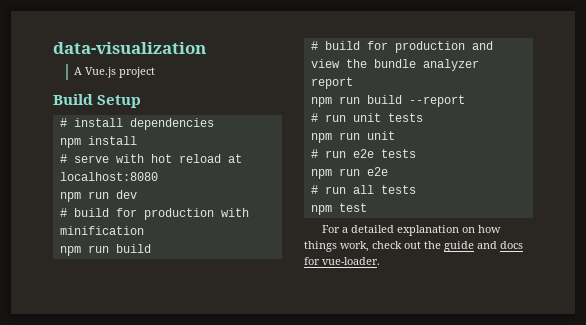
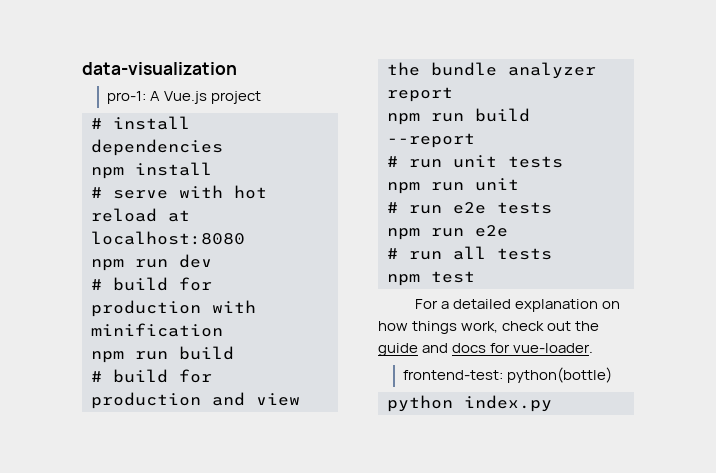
(206, 48) none -> [107,91,147,104] pro-1:
[53,94,142,108] // Build Setup -> (262, 97) none
(380, 261) none -> [403,367,613,383] [387,395,552,412] // frontend-test: python(bottle) // python index.py

